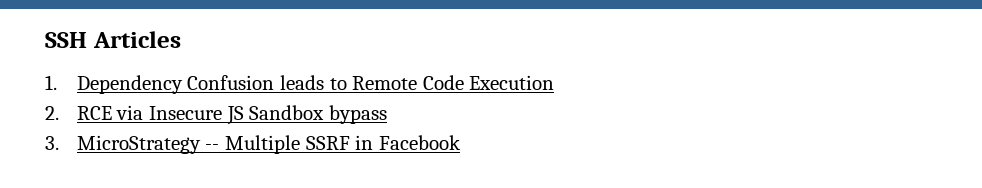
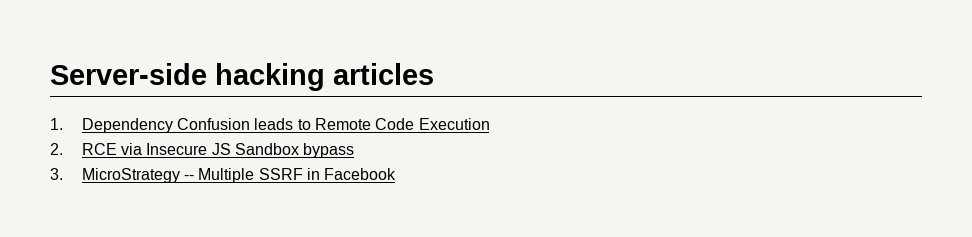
[45,31,181,48] SSH Articles -> [50,63,434,91] Server-side hacking articles

